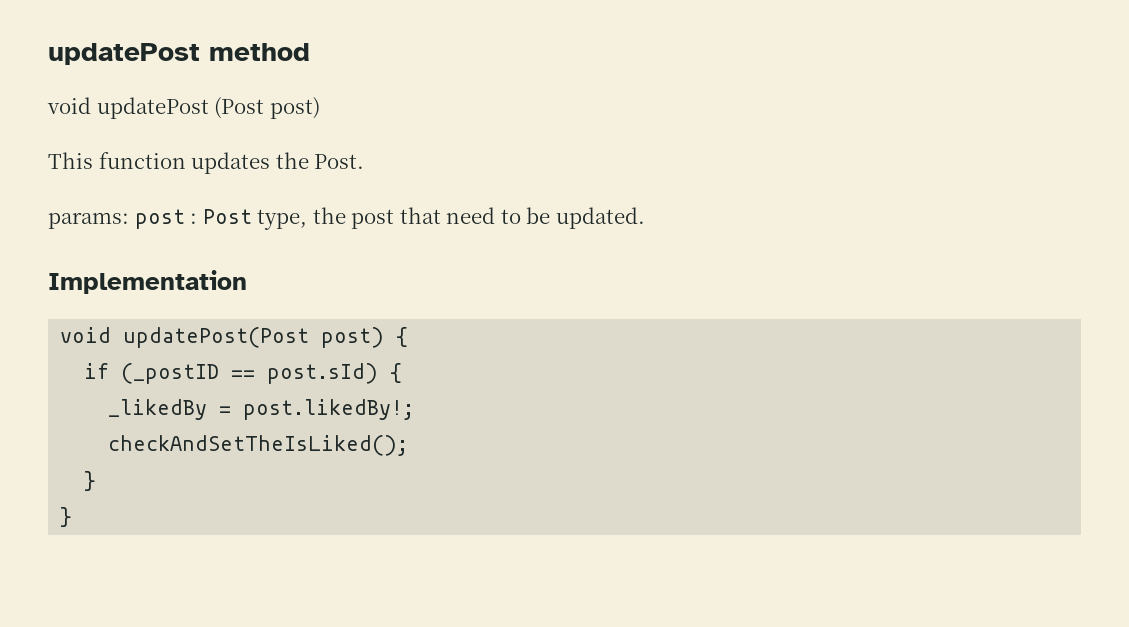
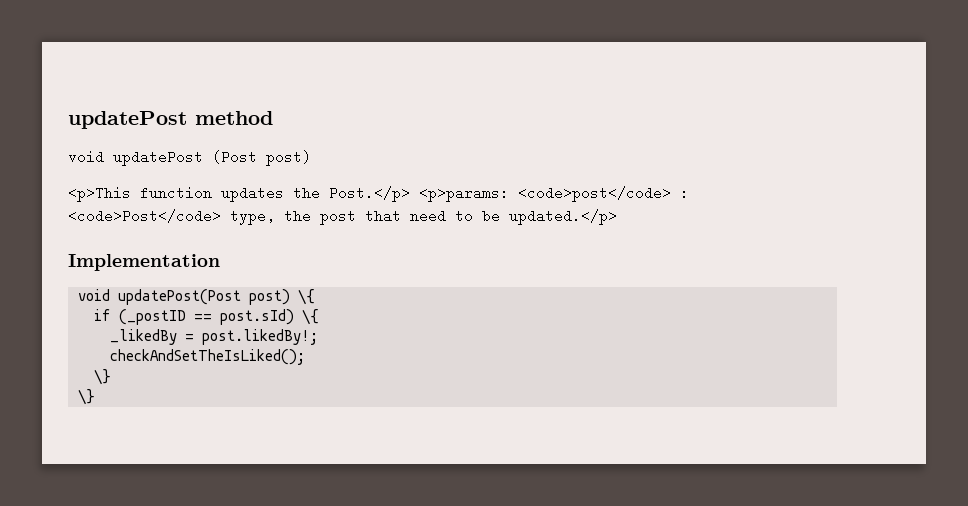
[48,152,93,169] This -> [68,186,131,202] <p>This
[314,154,365,169] [48,209,252,229] Post. // params: post : Post -> [329,186,689,202] [68,209,221,223] Post.</p> <p>params: <code>post</code> : <code>Post</code>
[555,207,645,229] updated. -> [509,209,617,225] updated.</p>
[396,327,409,347] { -> [298,289,316,305] \{
[390,363,403,383] { -> [302,309,320,325] \{
[84,471,97,491] [60,507,73,527] } // } -> [94,369,112,385] [78,389,96,405] \} // \}

